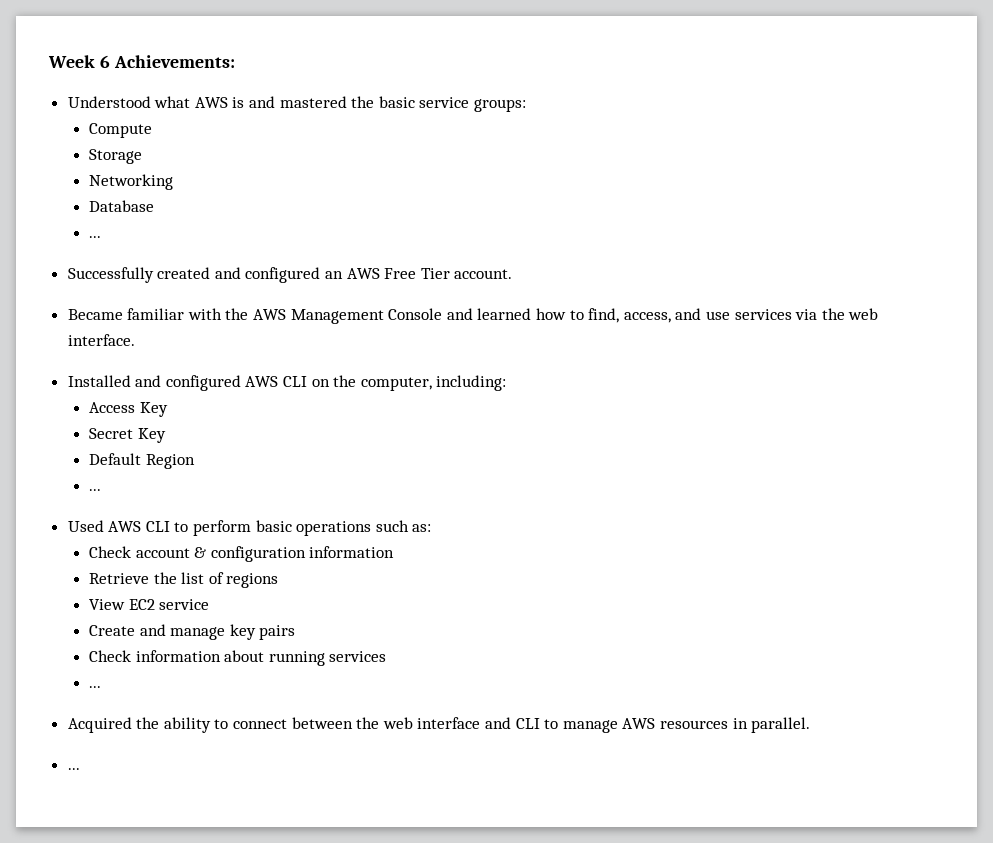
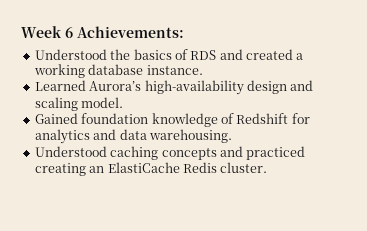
[154,96,527,112] [88,123,152,138] [88,149,142,164] [88,174,173,190] [88,200,154,212] [88,236,101,238] [67,267,513,283] [67,308,879,324] [67,334,135,346] [67,375,507,391] [88,402,168,417] [88,428,166,443] [88,453,195,469] [88,489,101,491] [67,520,432,536] [88,546,395,562] [88,572,279,588] [88,599,210,610] [88,624,296,640] [88,650,387,666] [88,686,101,688] [67,717,811,733] [67,768,80,770] what AWS is and mastered the basic service groups: // Compute // Storage // Networking // Database // ... // Successfully created and configured an AWS Free Tier account. // Became familiar with the AWS Management Console and learned how to find, access, and use services via the web interface. // Installed and configured AWS CLI on the computer, including: // Access Key // Secret Key // Default Region // ... // Used AWS CLI to perform basic operations such as: // Check account & configuration information // Retrieve the list of regions // View EC2 service // Create and manage key pairs // Check information about running services // ... // Acquired the ability to connect between the web interface and CLI to manage AWS resources in parallel. // ... -> [110,49,304,60] [33,64,203,78] [34,80,314,95] [34,97,124,111] [34,113,310,127] [34,129,232,144] [34,146,306,160] [34,162,268,176] the basics of RDS and created a working database instance. // Learned Aurora’s high-availability design and scaling model. // Gained foundation knowledge of Redshift for analytics and data warehousing. // Understood caching concepts and practiced creating an ElastiCache Redis cluster.

